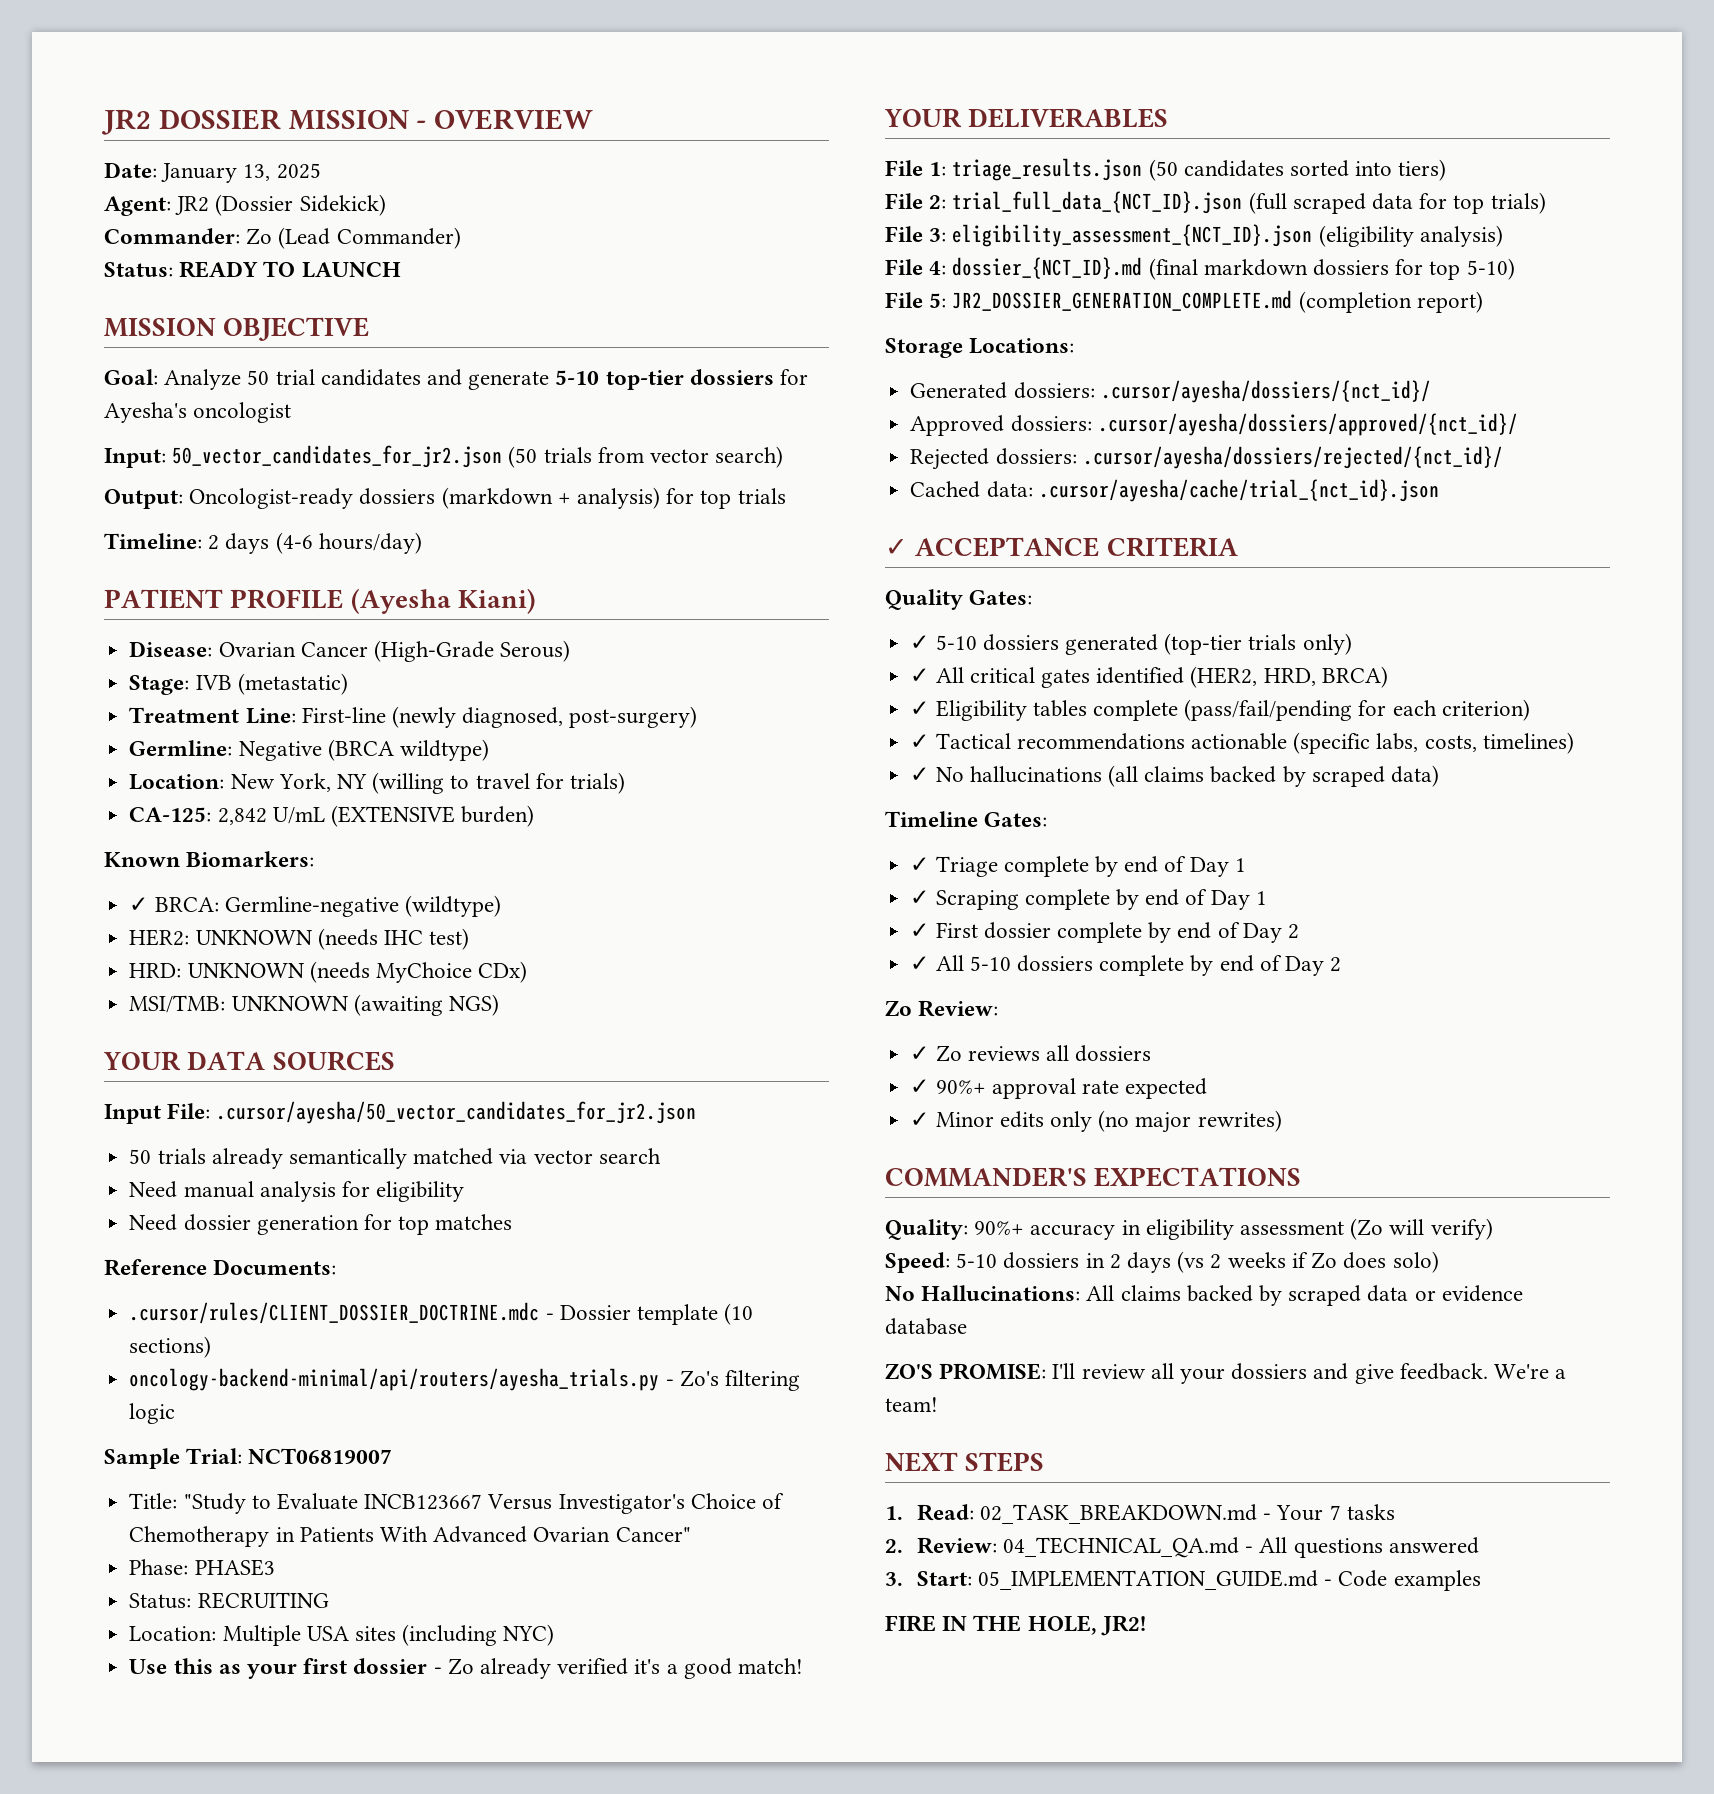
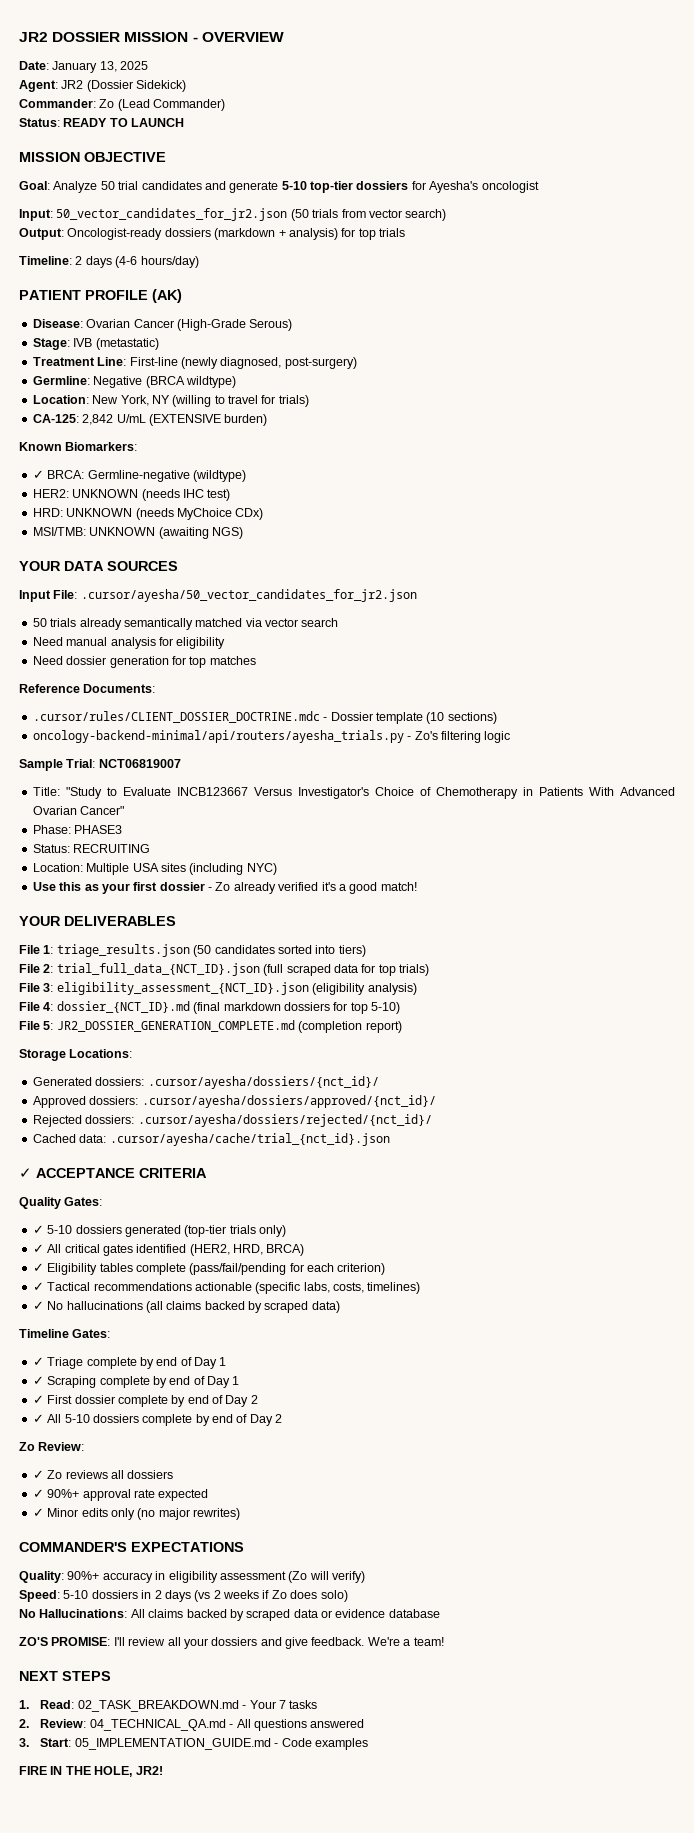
[350,588,536,614] (Ayesha Kiani) -> [152,289,182,303] (AK)

